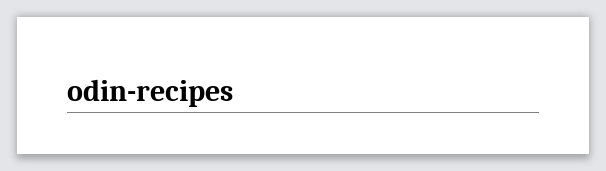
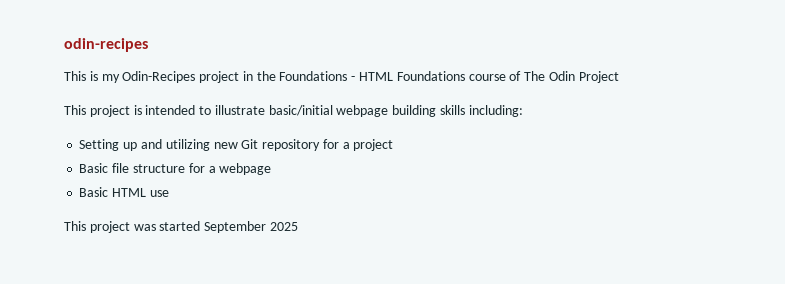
(233, 93) none -> [64,71,619,83] [64,105,523,117] [79,139,394,151] [79,163,272,175] [79,187,169,197] [64,221,298,233] // This is my Odin-Recipes project in the Foundations - HTML Foundations course of The Odin Project // This project is intended to illustrate basic/initial webpage building skills including: // Setting up and utilizing new Git repository for a project // Basic file structure for a webpage // Basic HTML use // This project was started September 2025

